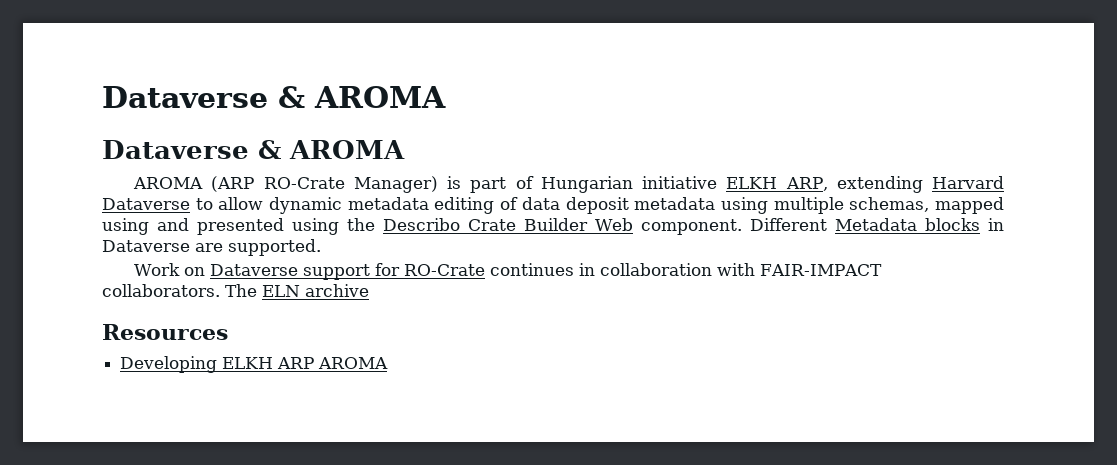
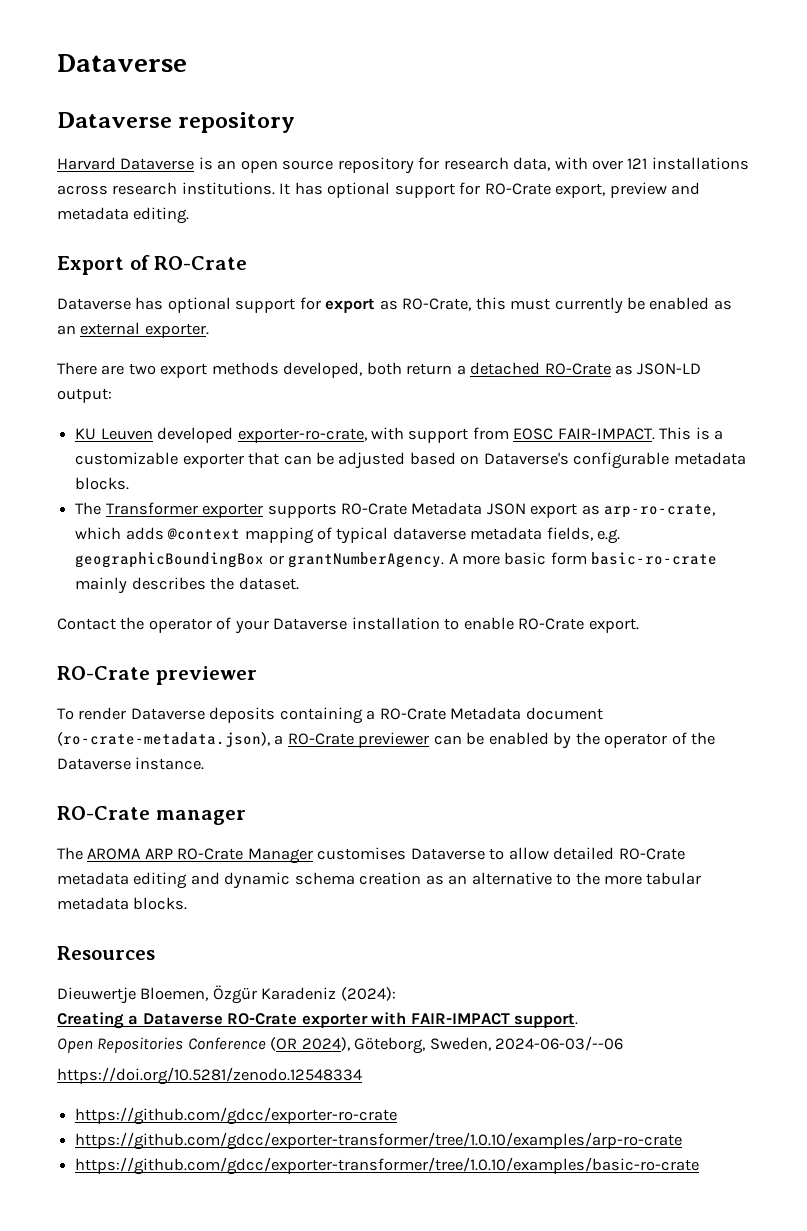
[102,86,446,108] [102,140,405,159] [133,176,1004,193] [102,197,1005,214] [102,218,1004,235] [102,239,321,256] [134,263,883,280] [102,284,369,297] [102,324,228,340] [120,356,389,373] Dataverse & AROMA // Dataverse & AROMA // AROMA (ARP RO-Crate Manager) is part of Hungarian initiative ELKH ARP, extending Harvard Dataverse to allow dynamic metadata editing of data deposit metadata using multiple schemas, mapped using and presented using the Describo Crate Builder Web component. Different Metadata blocks in Dataverse are supported. // Work on Dataverse support for RO-Crate continues in collaboration with FAIR-IMPACT collaborators. The ELN archive // Resources // Developing ELKH ARP AROMA -> [57,54,187,72] [57,112,296,133] [57,157,749,174] [57,182,701,198] [57,207,190,224] [57,255,248,275] [57,297,732,314] [57,322,209,338] [57,362,702,378] [57,388,112,403] [75,427,724,443] [75,452,746,469] [75,477,130,490] [75,502,716,518] [75,527,621,544] [75,552,718,568] [75,577,299,594] [57,617,639,634] [57,666,257,685] [57,707,603,724] [57,732,716,749] [57,757,205,770] [57,806,246,825] [57,847,685,864] [57,872,702,889] [57,897,188,910] [57,946,155,960] [57,985,396,1004] [57,1012,579,1029] [57,1036,624,1054] [57,1067,362,1085] [75,1107,398,1125] [75,1132,683,1150] [75,1157,700,1175] Dataverse // Dataverse repository // Harvard Dataverse is an open source repository for research data, with over 121 installations across research institutions. It has optional support for RO-Crate export, preview and metadata editing. // Export of RO-Crate // Dataverse has optional support for export as RO-Crate, this must currently be enabled as an external exporter. // There are two export methods developed, both return a detached RO-Crate as JSON-LD output: // KU Leuven developed exporter-ro-crate, with support from EOSC FAIR-IMPACT. This is a customizable exporter that can be adjusted based on Dataverse's configurable metadata blocks. // The Transformer exporter supports RO-Crate Metadata JSON export as arp-ro-crate, which adds @context mapping of typical dataverse metadata fields, e.g. geographicBoundingBox or grantNumberAgency. A more basic form basic-ro-crate mainly describes the dataset. // Contact the operator of your Dataverse installation to enable RO-Crate export. // RO-Crate previewer // To render Dataverse deposits containing a RO-Crate Metadata document (ro-crate-metadata.json), a RO-Crate previewer can be enabled by the operator of the Dataverse instance. // RO-Crate manager // The AROMA ARP RO-Crate Manager customises Dataverse to allow detailed RO-Crate metadata editing and dynamic schema creation as an alternative to the more tabular metadata blocks. // Resources // Dieuwertje Bloemen, Özgür Karadeniz (2024): // Creating a Dataverse RO-Crate exporter with FAIR-IMPACT support. // Open Repositories Conference (OR 2024), Göteborg, Sweden, 2024-06-03/--06 // https://doi.org/10.5281/zenodo.12548334 // https://github.com/gdcc/exporter-ro-crate // https://github.com/gdcc/exporter-transformer/tree/1.0.10/examples/arp-ro-crate // https://github.com/gdcc/exporter-transformer/tree/1.0.10/examples/basic-ro-crate

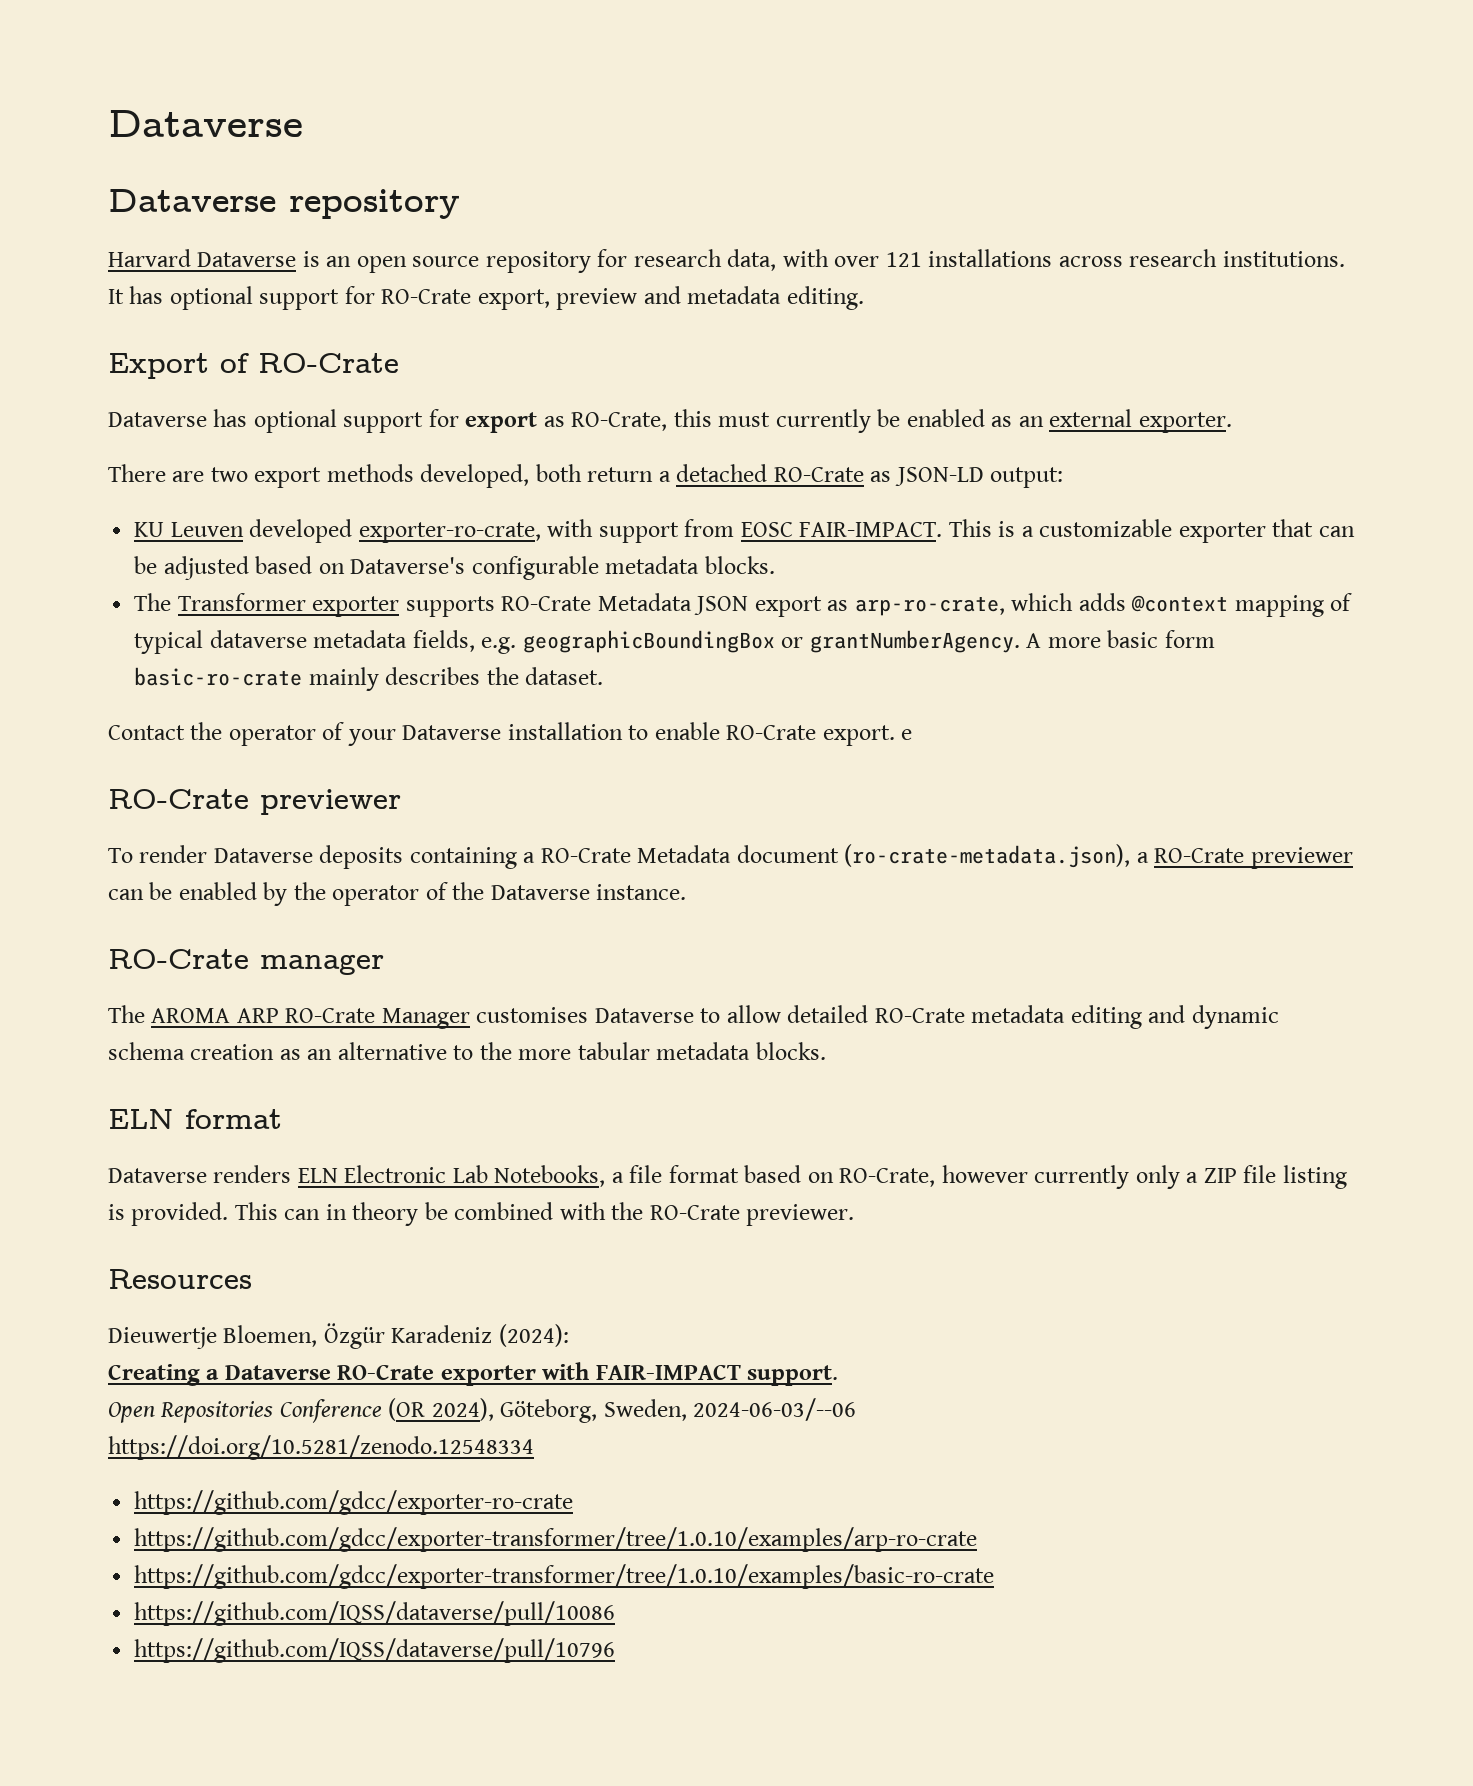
(639, 625) none -> [901,729,913,740] e
(188, 903) none -> [108,1109,282,1129] [108,1165,1347,1189] [108,1202,855,1226] // ELN format // Dataverse renders ELN Electronic Lab Notebooks, a file format based on RO-Crate, however currently only a ZIP file listing is provided. This can in theory be combined with the RO-Crate previewer.
(700, 1166) none -> [134,1601,616,1626] [134,1638,616,1663] // https://github.com/IQSS/dataverse/pull/10086 // https://github.com/IQSS/dataverse/pull/10796

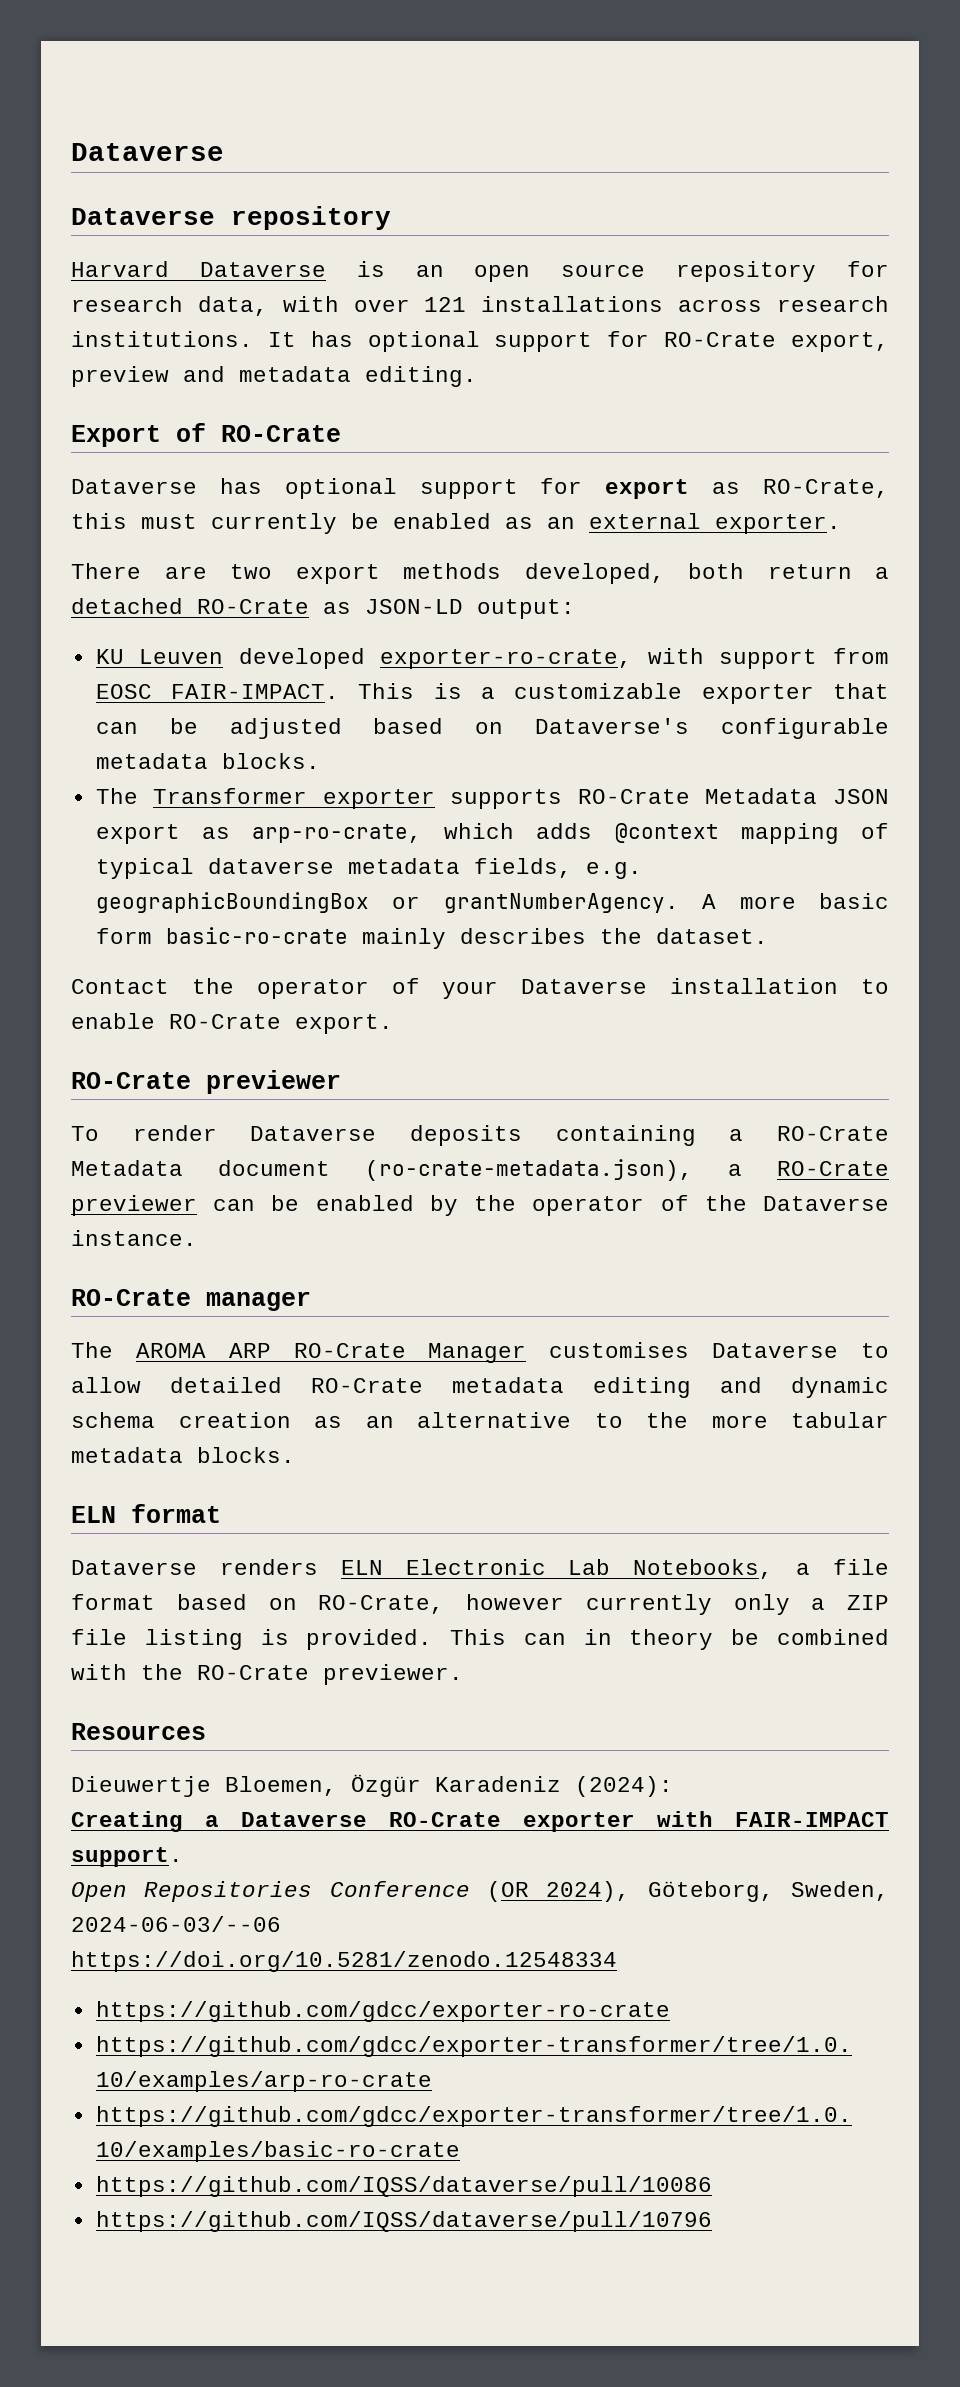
[901,729,913,740] e -> (393, 1024) none

